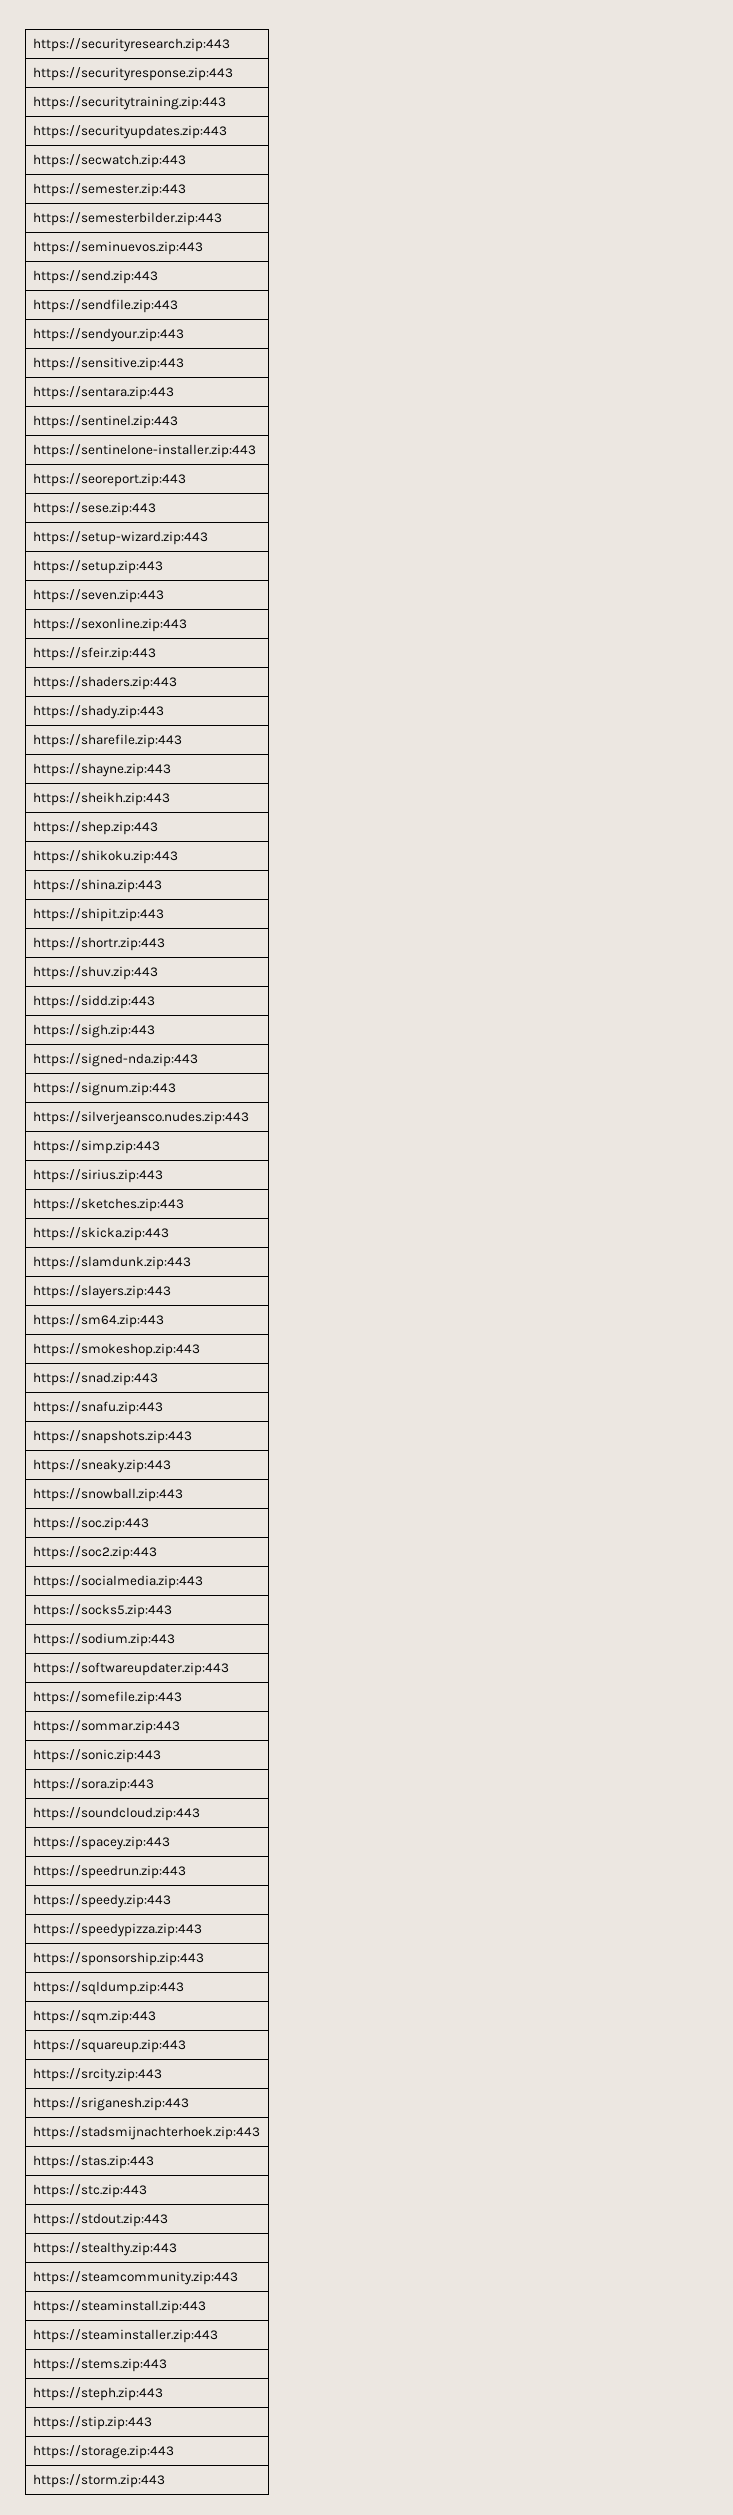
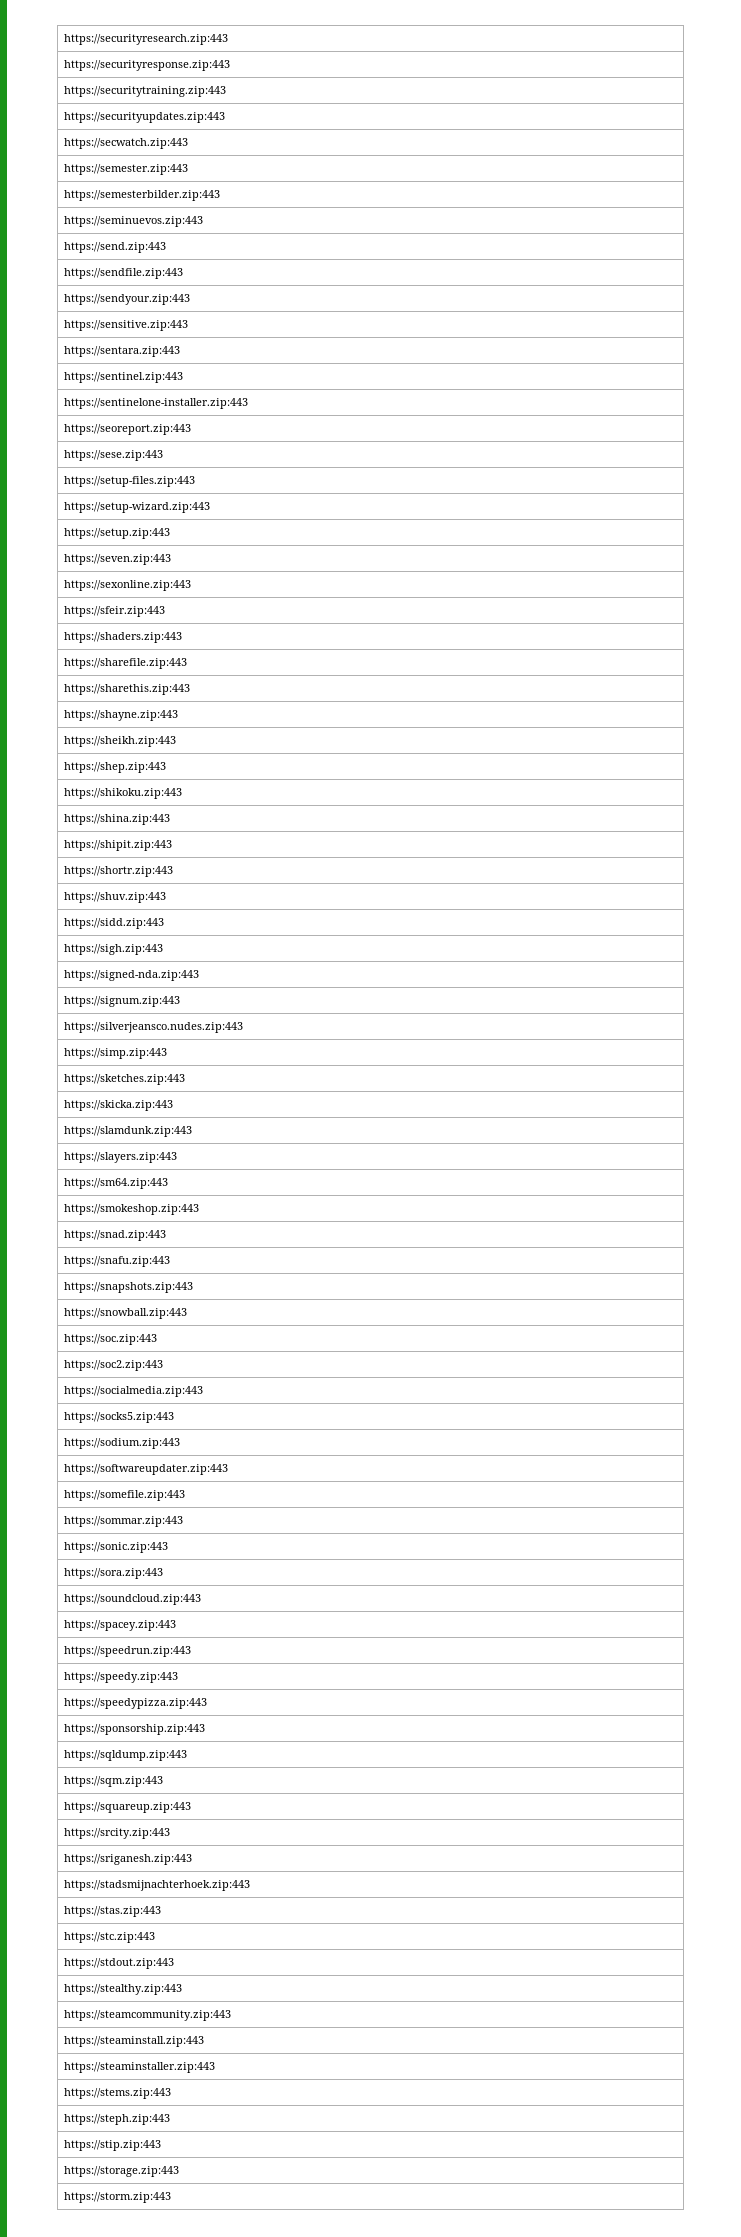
(156, 509) none -> [64,476,196,487] // https://setup-files.zip:443
[32,705,164,719] [32,734,182,748] https://shady.zip:443 // https://sharefile.zip:443 -> [64,658,188,669] [64,684,191,695] https://sharefile.zip:443 // https://sharethis.zip:443
[32,1169,163,1183] // https://sirius.zip:443 -> (168, 1053) none
[32,1459,171,1473] // https://sneaky.zip:443 -> (194, 1287) none

